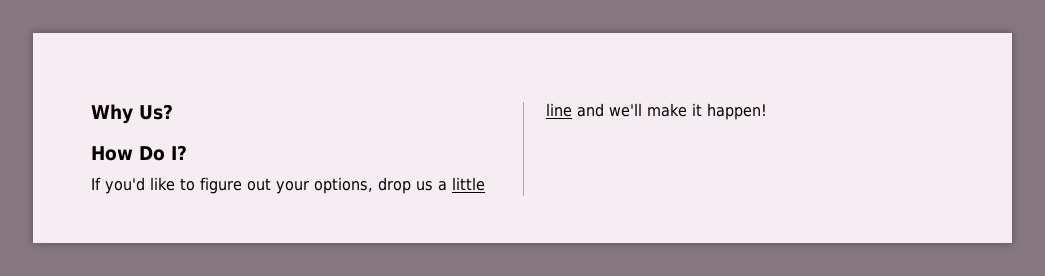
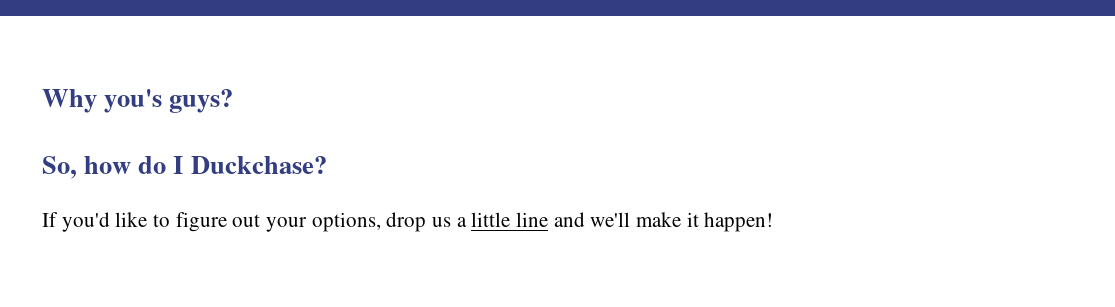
[139,104,173,120] [91,145,187,161] Us? // How Do I? -> [104,89,234,113] [42,156,327,179] you's guys? // So, how do I Duckchase?

